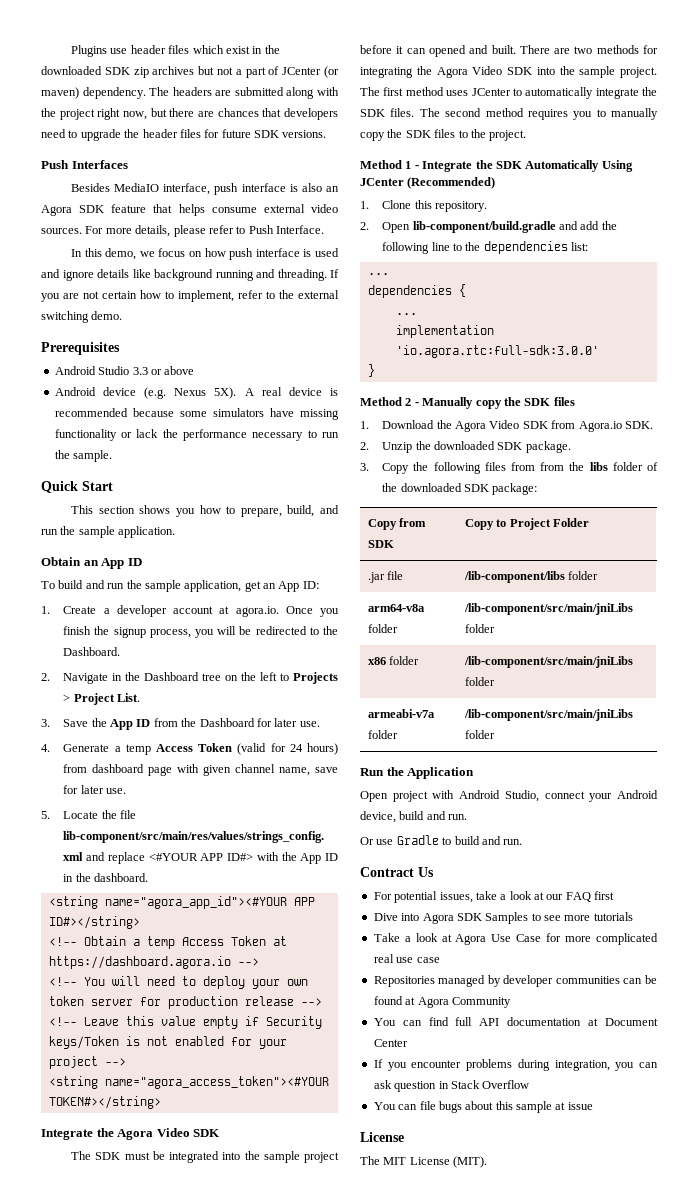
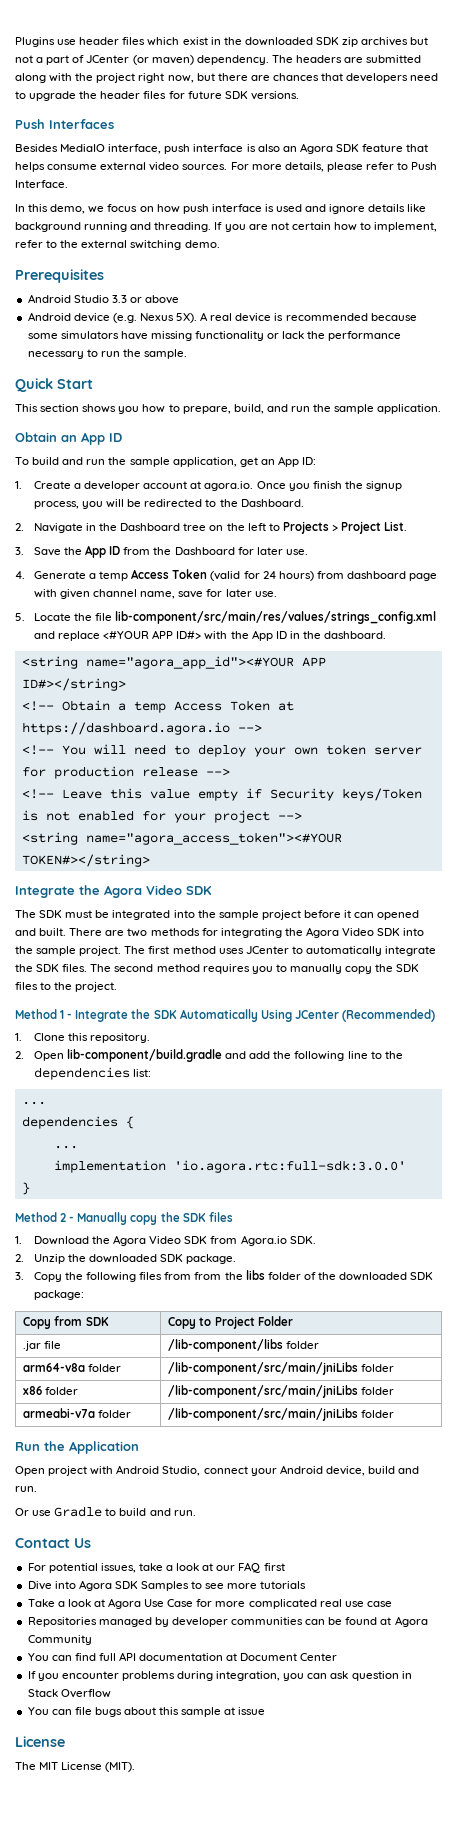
[360,867,414,877] Contract -> [15,1538,70,1548] Contact

